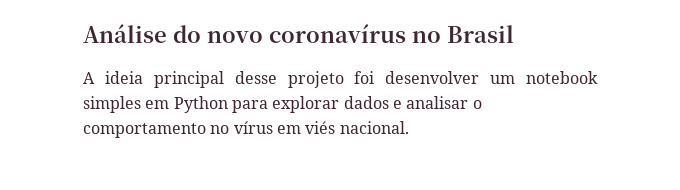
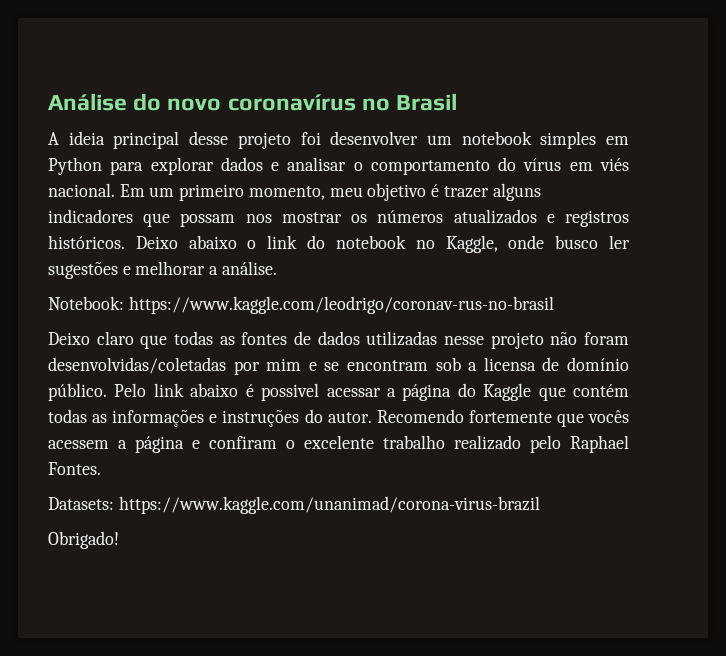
[210,125,230,134] no -> [498,157,517,171] do
(409, 127) none -> [119,183,541,201] [48,209,629,227] [48,235,630,253] [48,261,277,279] [48,296,554,314] [48,331,629,349] [48,357,630,375] [48,383,629,401] [48,409,630,427] [48,435,629,453] [48,462,101,475] [48,496,540,514] [48,531,119,549] Em um primeiro momento, meu objetivo é trazer alguns indicadores que possam nos mostrar os números atualizados e registros históricos. Deixo abaixo o link do notebook no Kaggle, onde busco ler sugestões e melhorar a análise. // Notebook: https://www.kaggle.com/leodrigo/coronav-rus-no-brasil // Deixo claro que todas as fontes de dados utilizadas nesse projeto não foram desenvolvidas/coletadas por mim e se encontram sob a licensa de domínio público. Pelo link abaixo é possivel acessar a página do Kaggle que contém todas as informações e instruções do autor. Recomendo fortemente que vocês acessem a página e confiram o excelente trabalho realizado pelo Raphael Fontes. // Datasets: https://www.kaggle.com/unanimad/corona-virus-brazil // Obrigado!

